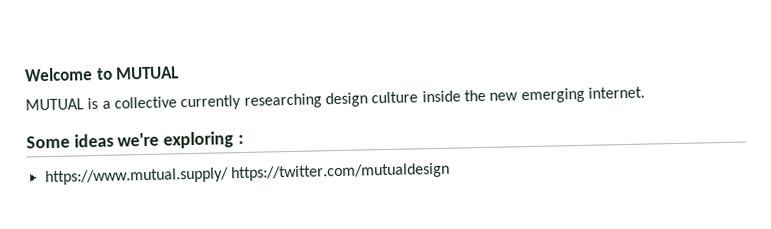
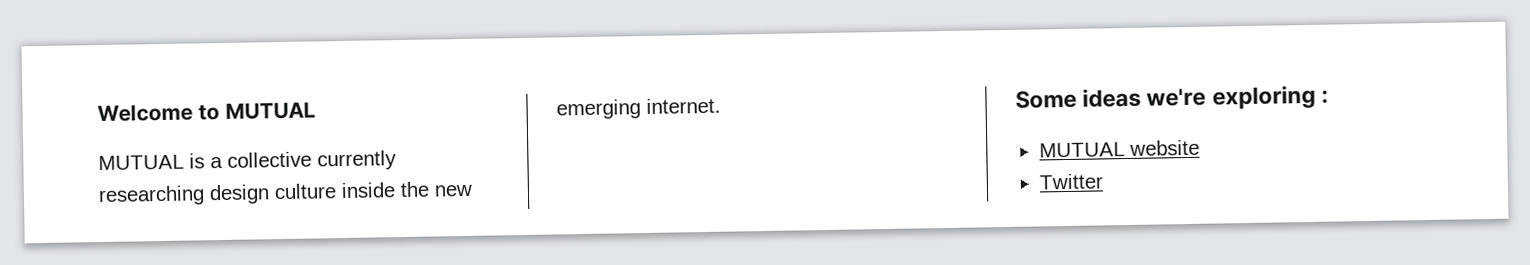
[44,162,450,186] https://www.mutual.supply/ https://twitter.com/mutualdesign -> [1038,139,1200,158] [1038,173,1103,190] MUTUAL website // Twitter

